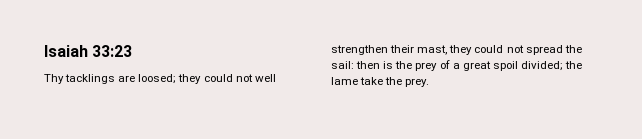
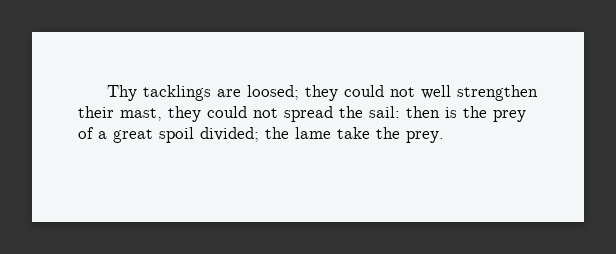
[44,45,133,57] Isaiah 33:23 // -> (107, 93) none

